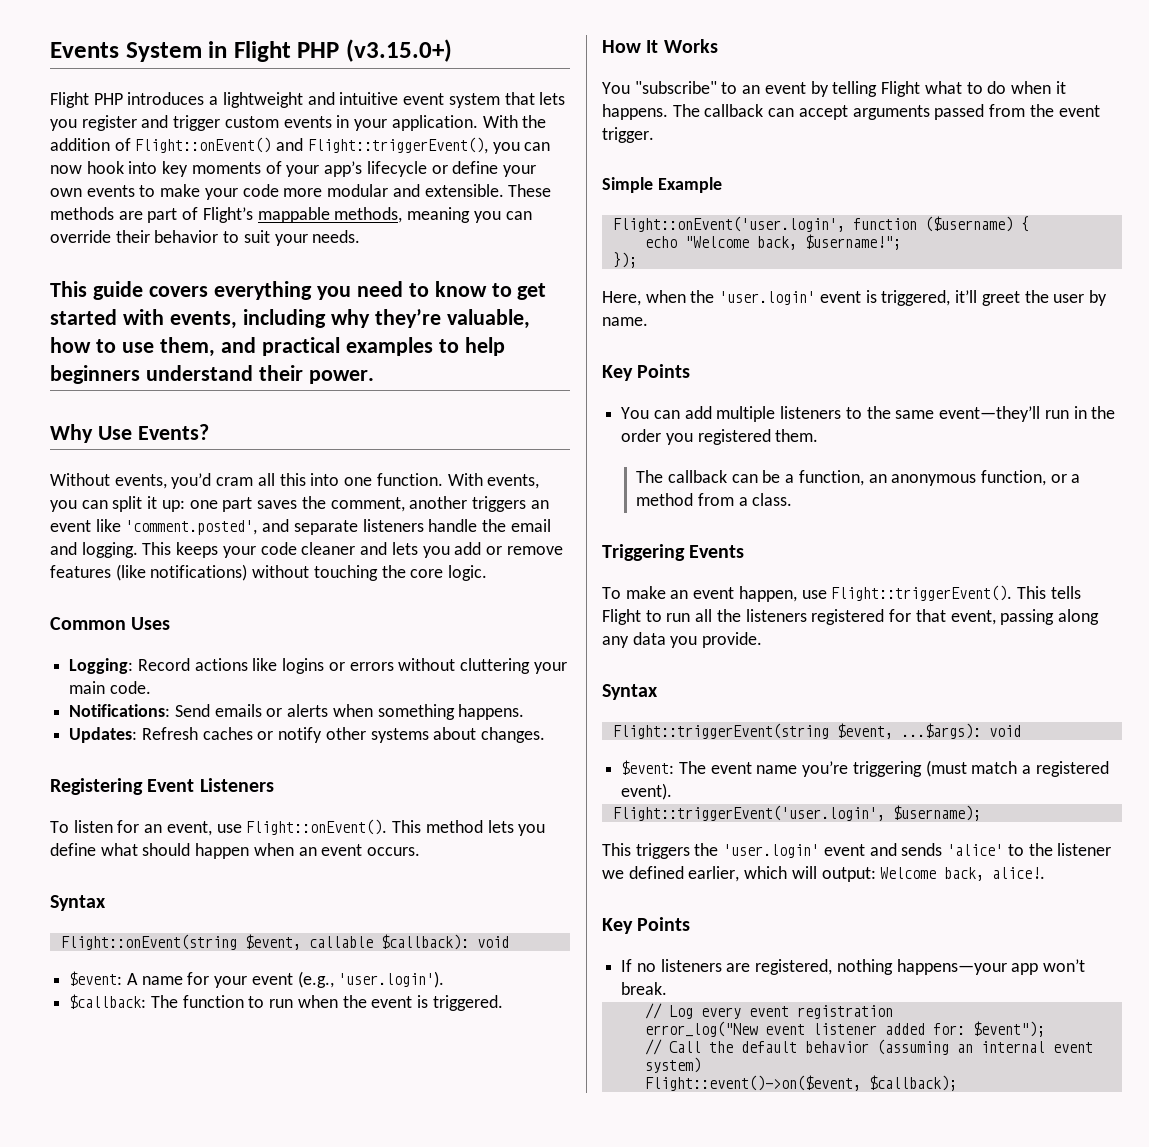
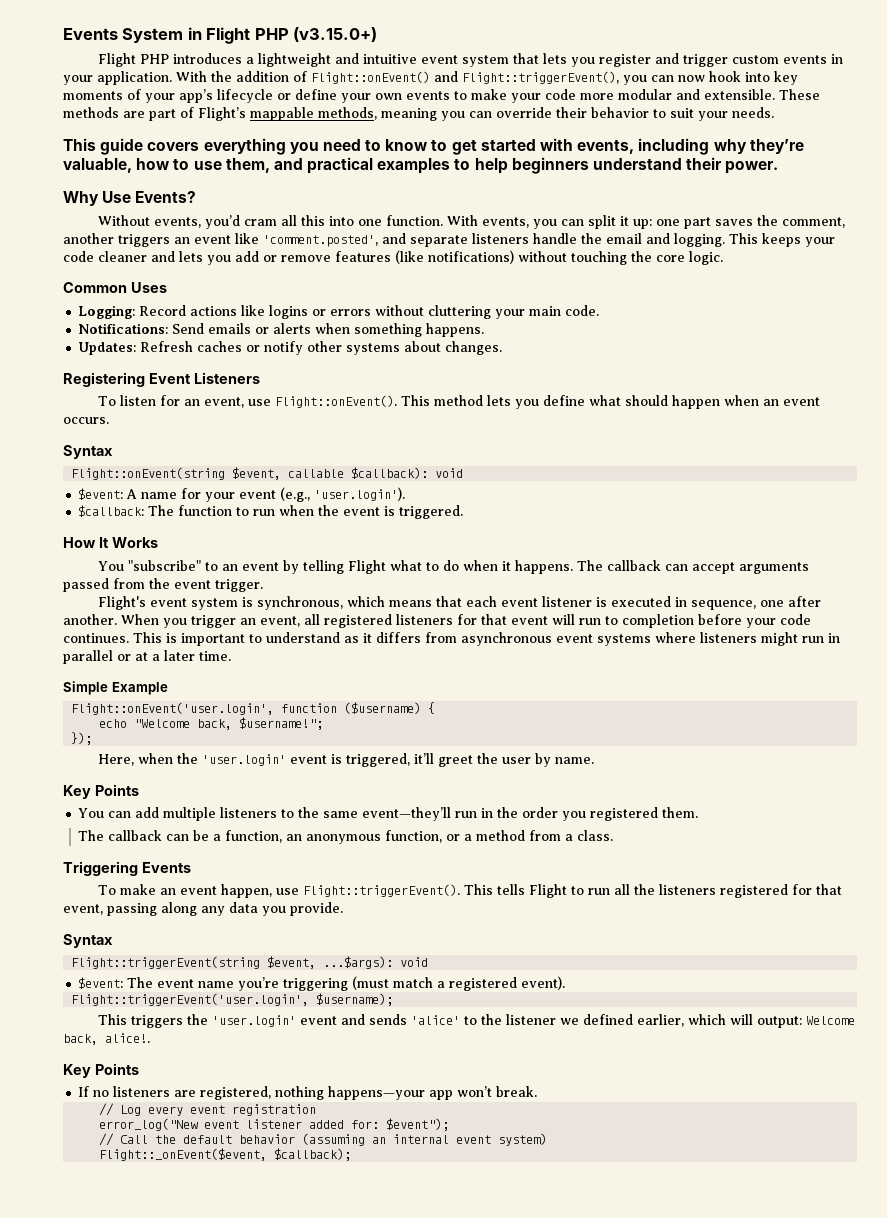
(654, 135) none -> [98,596,822,610] [63,614,811,628] [63,632,840,646] [63,650,231,664] // Flight's event system is synchronous, which means that each event listener is executed in sequence, one after another. When you trigger an event, all registered listeners for that event will run to completion before your code continues. This is important to understand as it differs from asynchronous event systems where listeners might run in parallel or at a later time.
[644,1075,861,1091] Flight::event()->on($event, -> [99,1148,268,1161] Flight::_onEvent($event,

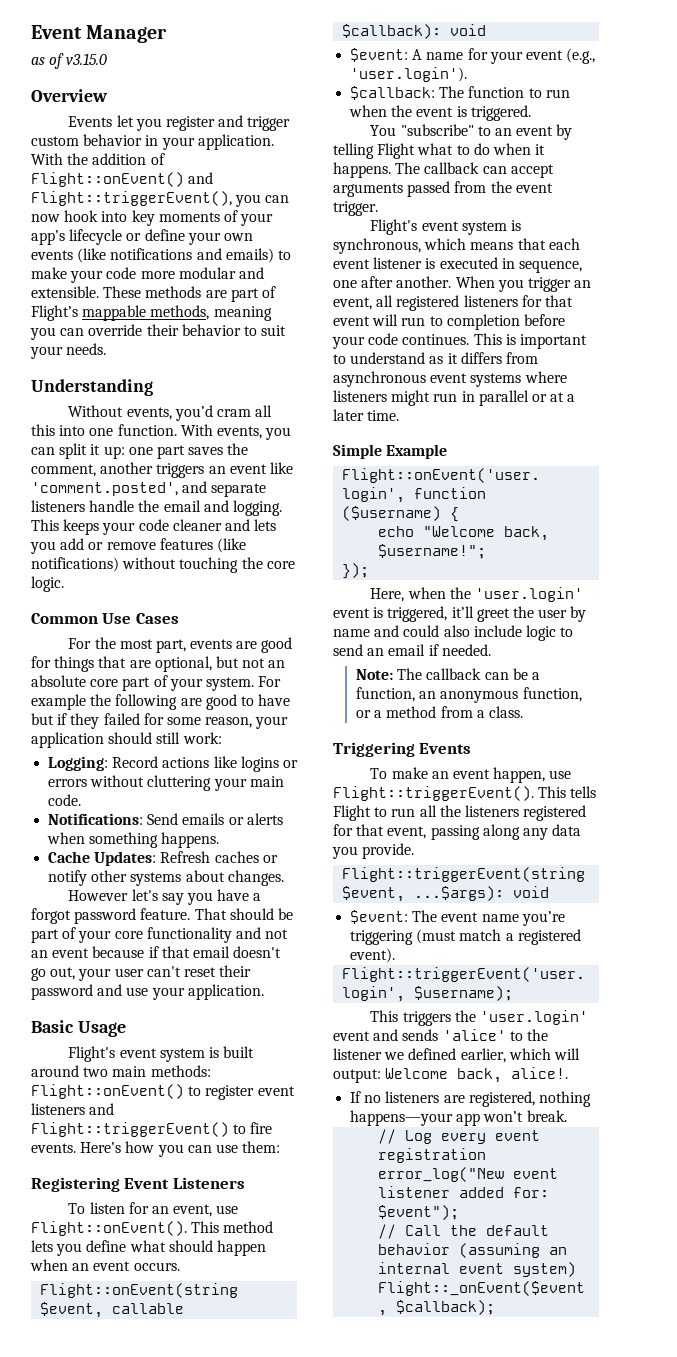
[63,27,378,44] [98,53,568,67] Events System in Flight PHP (v3.15.0+) // Flight PHP introduces a lightweight and intuitive event system that lets -> [31,25,168,43] [31,53,108,69] [31,89,108,102] [68,115,134,127] Event Manager // as of v3.15.0 // Overview // Events let
[783,55,828,64] events -> [83,134,143,146] behavior
(450, 95) none -> [77,248,274,263] (like notifications and emails)
[63,138,804,155] [63,157,779,174] [63,191,197,206] This guide covers everything you need to know to get started with events, including why they’re valuable, how to use them, and practical examples to help beginners understand their power. // Why Use Events? -> [31,379,153,396] Understanding
[130,282,167,293] Uses -> [102,613,179,624] [68,637,293,653] [31,656,286,672] [31,675,282,691] [31,694,291,710] [31,713,289,729] [31,732,222,748] Use Cases // For the most part, events are good for things that are optional, but not an absolute core part of your system. For example the following are good to have but if they failed for some reason, your application should still work:
(485, 330) none -> [48,851,91,863] Cache
(503, 348) none -> [68,889,262,905] [31,908,293,924] [31,927,289,943] [31,946,282,958] [31,965,252,981] [31,984,264,1000] [31,1020,126,1037] [68,1046,255,1062] [31,1065,211,1077] [31,1084,295,1100] [31,1103,115,1115] [31,1122,273,1137] [31,1141,281,1157] // However let's say you have a forgot password feature. That should be part of your core functionality and not an event because if that email doesn't go out, your user can't reset their password and use your application. // Basic Usage // Flight's event system is built around two main methods: Flight::onEvent() to register event listeners and Flight::triggerEvent() to fire events. Here’s how you can use them:
[63,445,113,459] // Syntax -> (180, 1266) none
[63,537,158,548] // How It Works -> (531, 113) none
[555,757,595,764] [63,784,139,799] [78,807,699,821] name. // Key Points // You can add multiple listeners to the same event—they’ll run in the order you registered them. // -> [333,625,574,641] [333,644,491,656] [355,669,393,680] name and could also include logic to send an email if needed. // Note:
[63,934,113,948] // Syntax -> (415, 851) none
[63,1063,139,1078] // Key Points -> (569, 1073) none

